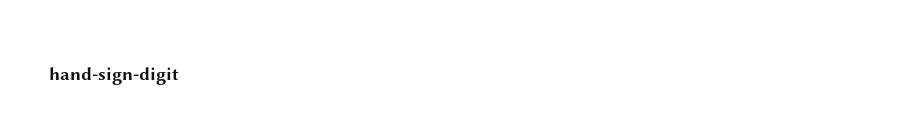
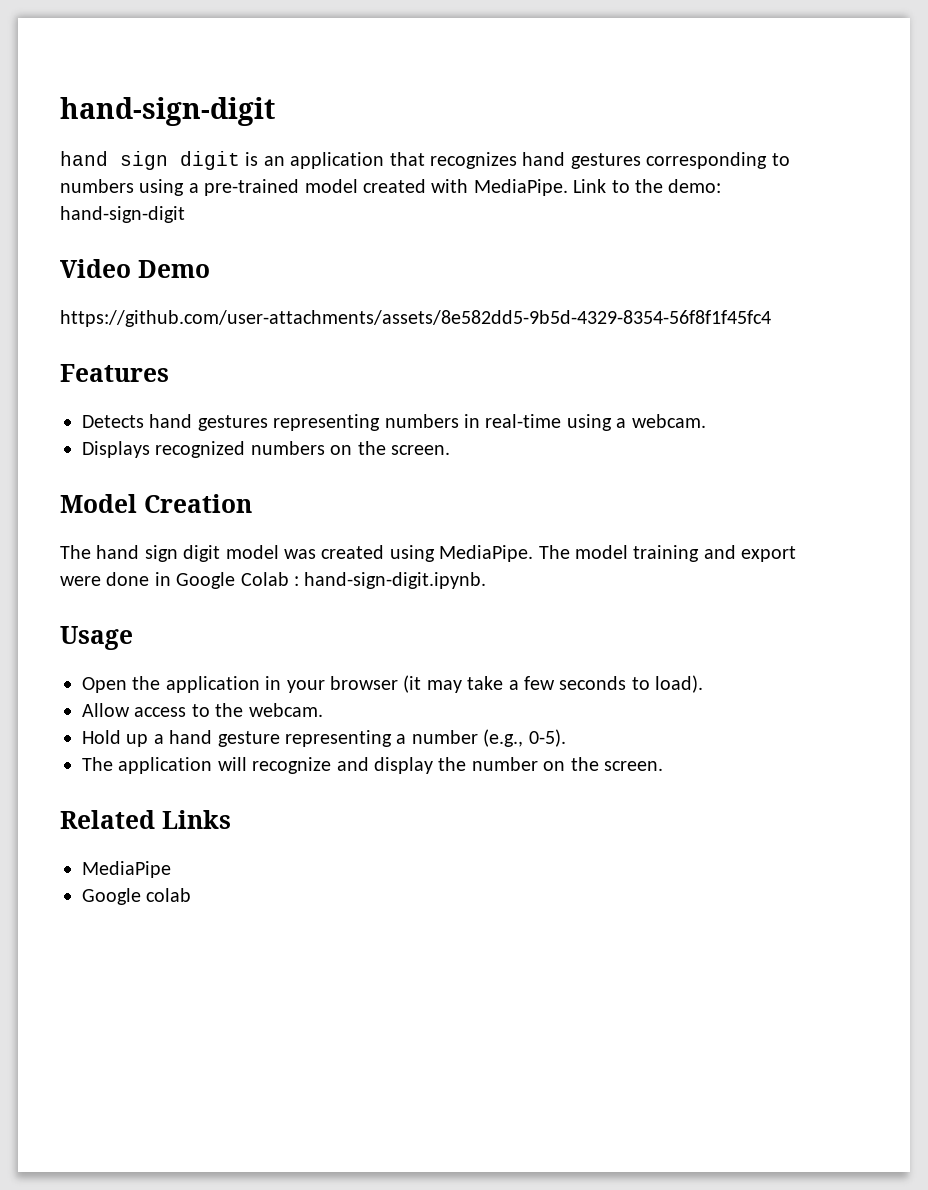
[49,67,179,85] hand-sign-digit -> [60,97,275,126] [60,151,790,170] [60,179,722,196] [60,206,185,223] [60,259,210,278] [60,310,771,327] [60,364,169,382] [82,414,706,431] [82,441,450,458] [60,494,252,513] [60,545,797,562] [60,572,487,589] [60,626,133,650] [82,675,704,693] [82,703,323,717] [82,729,566,747] [82,757,663,774] [60,810,231,829] [82,861,171,878] [82,888,192,905] hand-sign-digit // hand sign digit is an application that recognizes hand gestures corresponding to numbers using a pre-trained model created with MediaPipe. Link to the demo: hand-sign-digit // Video Demo // https://github.com/user-attachments/assets/8e582dd5-9b5d-4329-8354-56f8f1f45fc4 // Features // Detects hand gestures representing numbers in real-time using a webcam. // Displays recognized numbers on the screen. // Model Creation // The hand sign digit model was created using MediaPipe. The model training and export were done in Google Colab : hand-sign-digit.ipynb. // Usage // Open the application in your browser (it may take a few seconds to load). // Allow access to the webcam. // Hold up a hand gesture representing a number (e.g., 0-5). // The application will recognize and display the number on the screen. // Related Links // MediaPipe // Google colab

